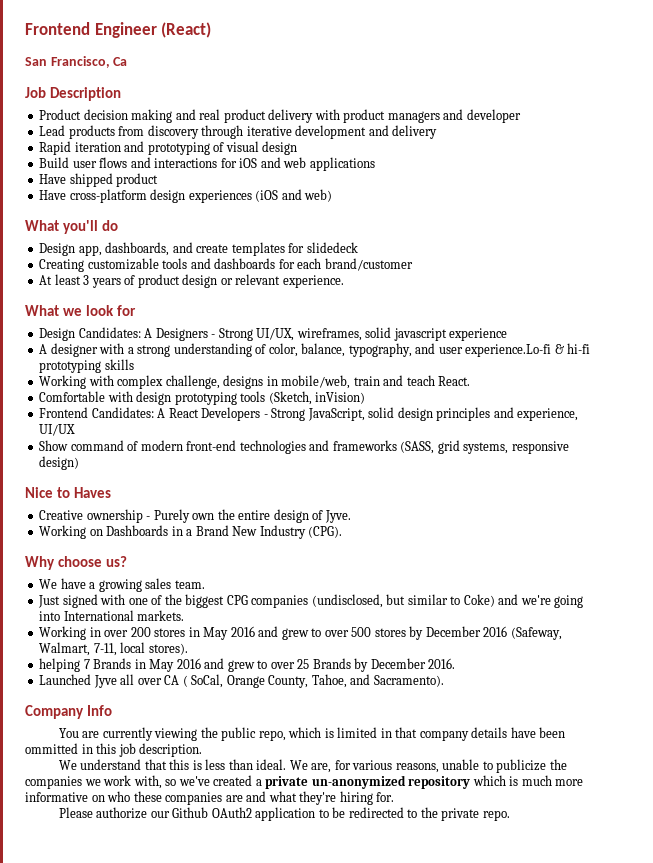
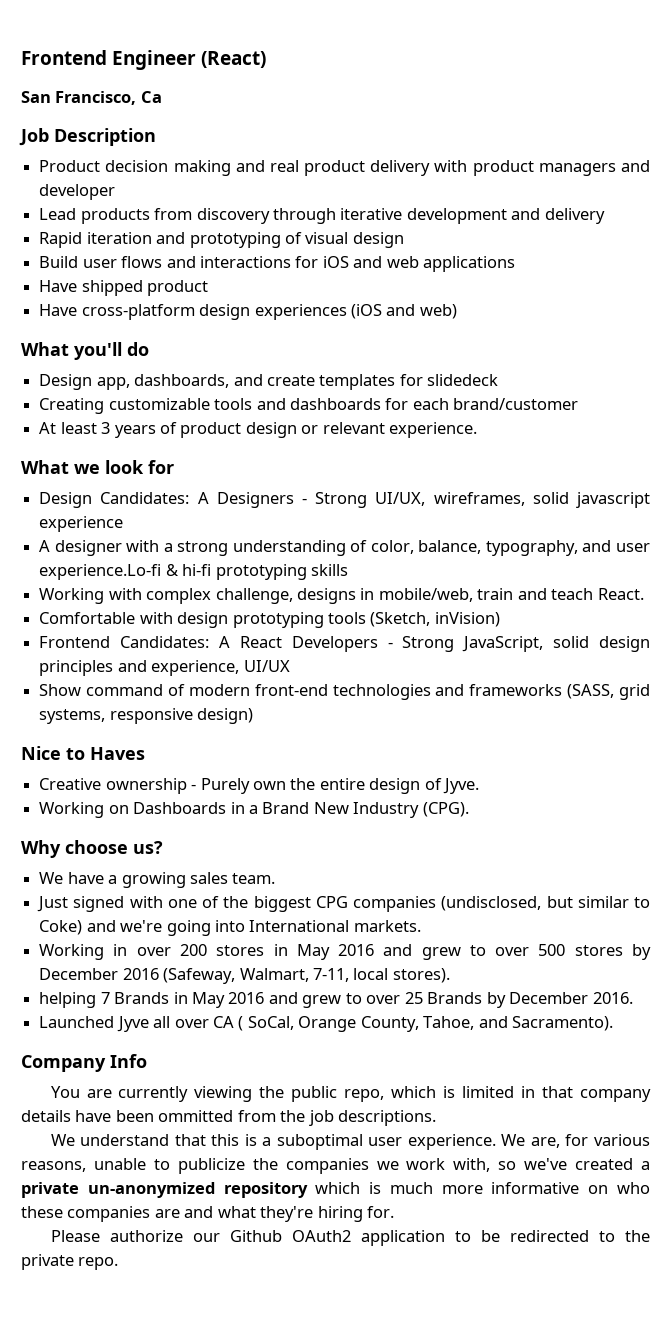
[81,743,203,757] in this job description. -> [237,1110,437,1126] from the job descriptions.
[205,759,287,770] less than ideal. -> [262,1134,496,1150] a suboptimal user experience.

